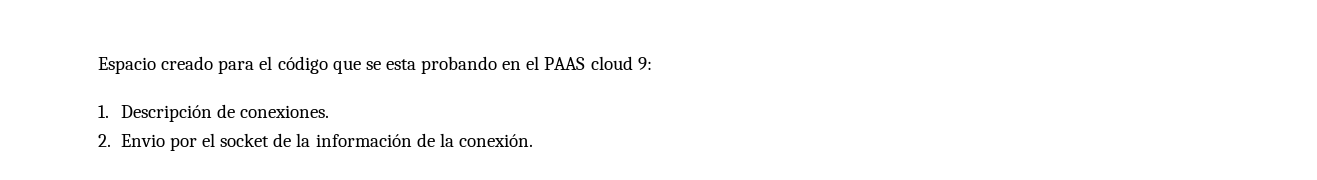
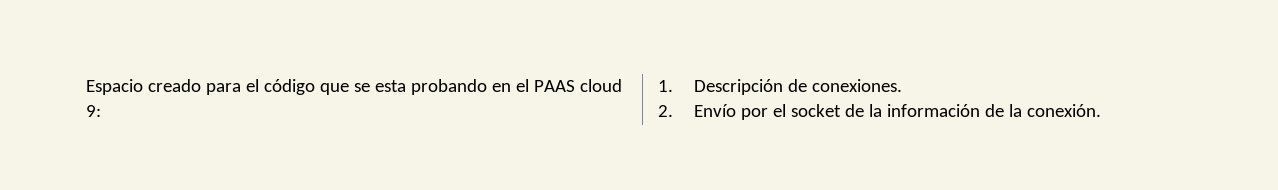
[120,134,165,147] Envio -> [694,104,737,117] Envío

